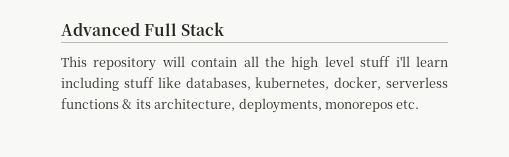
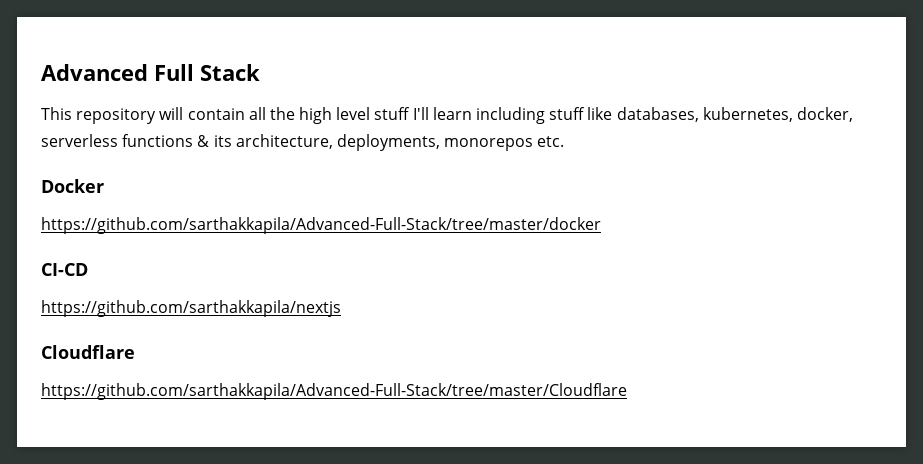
[395,56,410,67] i'll -> [412,107,429,120] I'll
(420, 104) none -> [41,179,104,193] [41,217,601,234] [41,263,88,276] [41,300,341,317] [41,345,135,359] [41,383,627,400] // Docker // https://github.com/sarthakkapila/Advanced-Full-Stack/tree/master/docker // CI-CD // https://github.com/sarthakkapila/nextjs // Cloudflare // https://github.com/sarthakkapila/Advanced-Full-Stack/tree/master/Cloudflare

